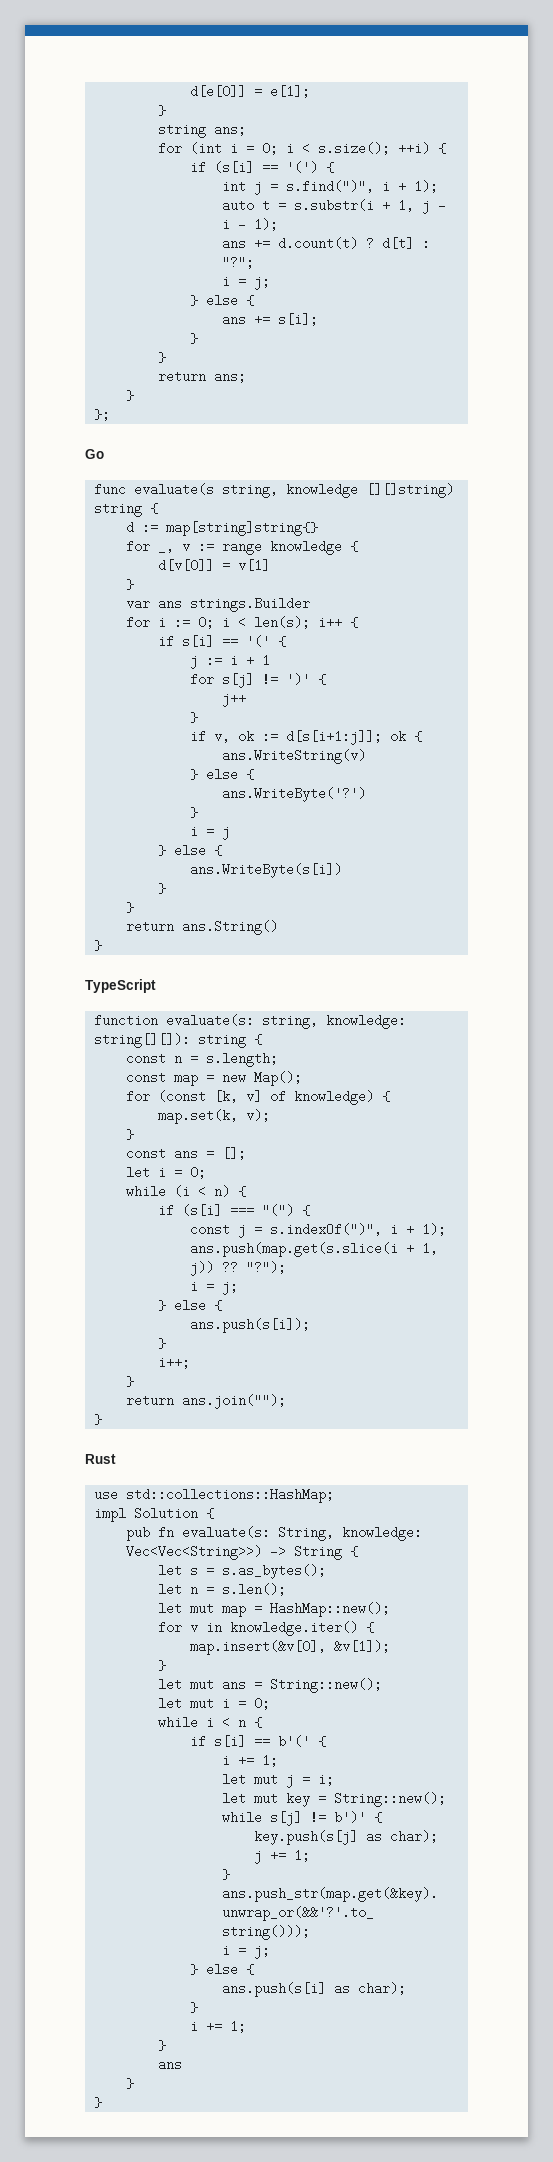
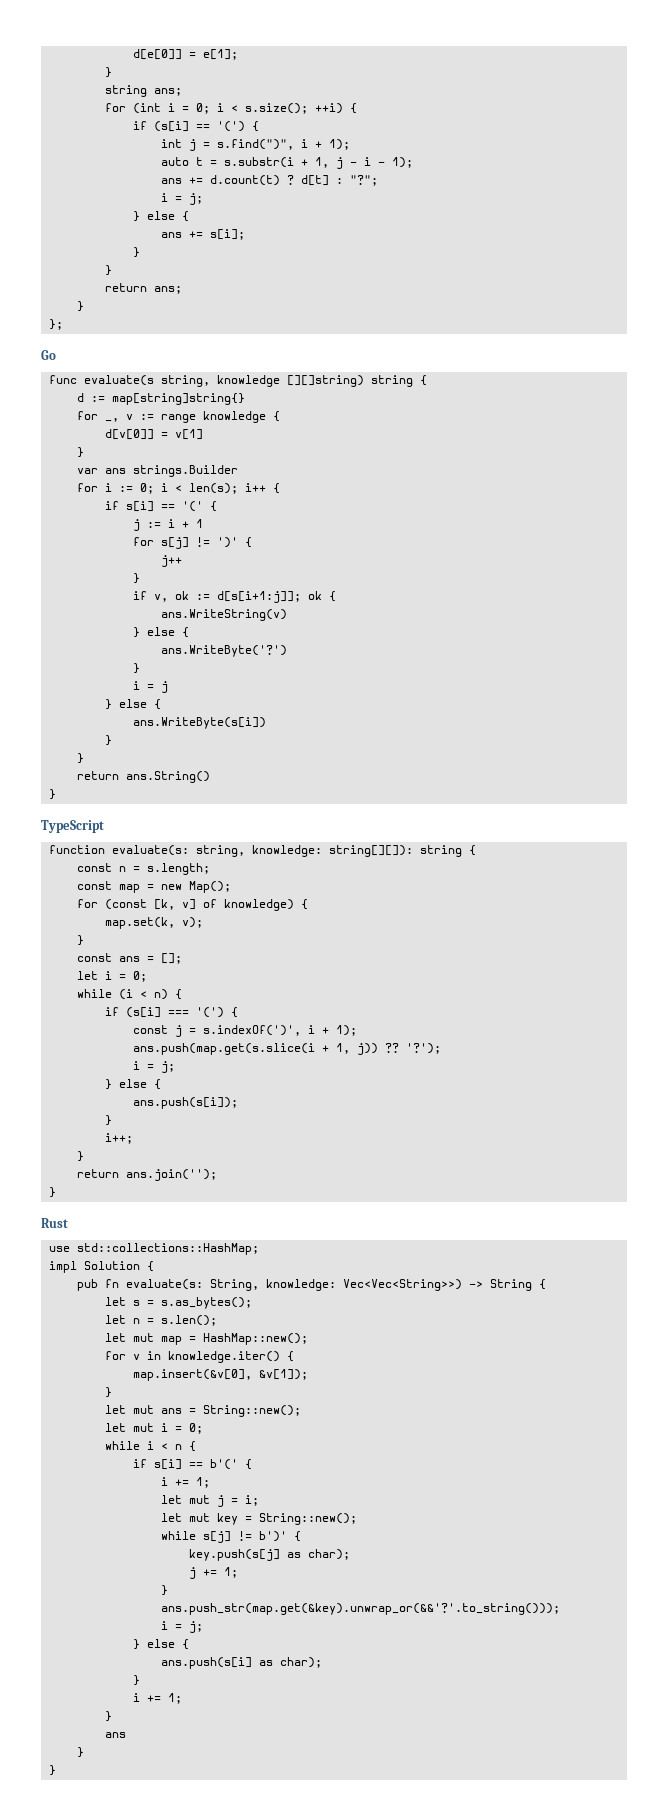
[261,1204,294,1217] "(") -> [195,1007,224,1018] '(')
[269,1223,382,1236] s.indexOf(")", -> [202,1025,301,1036] s.indexOf(')',
[245,1261,286,1274] "?"); -> [405,1043,441,1054] '?');
[181,1394,286,1409] ans.join(""); -> [125,1169,217,1181] ans.join('');

